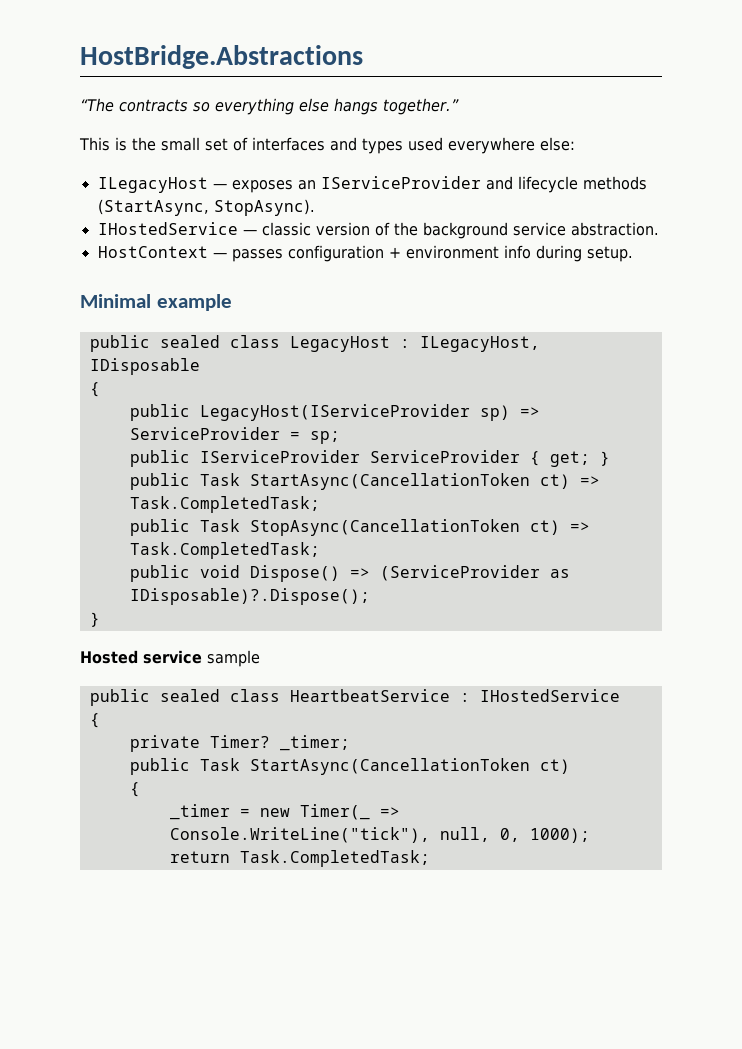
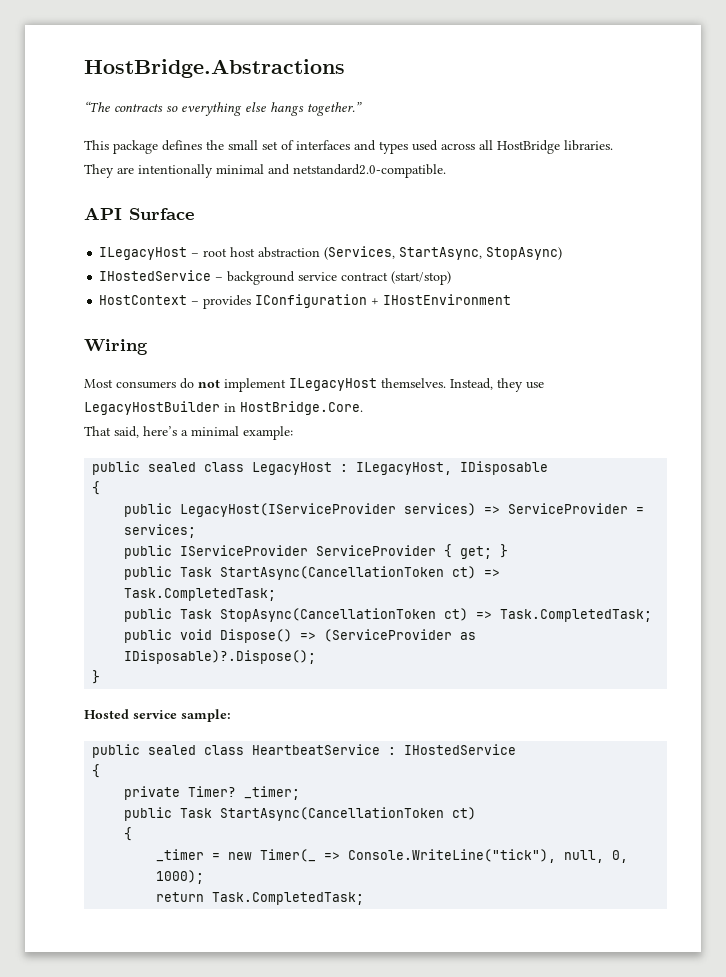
[115,137,127,151] is -> [113,140,202,154] package defines
[448,137,575,154] [97,176,647,193] [97,199,315,216] [97,222,659,239] [97,245,633,262] [80,294,232,311] everywhere else: // ILegacyHost — exposes an IServiceProvider and lifecycle methods (StartAsync, StopAsync). // IHostedService — classic version of the background service abstraction. // HostContext — passes configuration + environment info during setup. // Minimal example -> [441,140,613,154] [84,164,446,178] [84,207,194,220] [99,246,563,260] [99,270,452,285] [99,294,512,309] [84,339,148,355] [84,378,544,392] [84,401,363,415] [84,426,293,440] across all HostBridge libraries. // They are intentionally minimal and netstandard2.0-compatible. // API Surface // ILegacyHost – root host abstraction (Services, StartAsync, StopAsync) // IHostedService – background service contract (start/stop) // HostContext – provides IConfiguration + IHostEnvironment // Wiring // Most consumers do not implement ILegacyHost themselves. Instead, they use LegacyHostBuilder in HostBridge.Core. // That said, here’s a minimal example:
[479,405,510,421] sp) -> [404,503,477,516] services)
[309,431,340,444] sp; -> [124,524,197,538] services;
[207,650,260,667] sample -> [181,709,231,722] sample:

